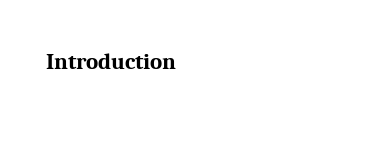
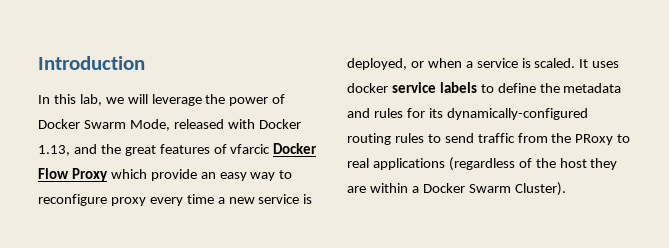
(176, 61) none -> [38,94,286,106] [38,119,301,131] [38,143,318,156] [38,168,293,182] [38,194,313,206] [347,58,620,70] [347,82,622,93] [347,108,588,120] [347,133,631,145] [347,157,618,171] [347,182,566,196] // In this lab, we will leverage the power of Docker Swarm Mode, released with Docker 1.13, and the great features of vfarcic Docker Flow Proxy which provide an easy way to reconfigure proxy every time a new service is deployed, or when a service is scaled. It uses docker service labels to define the metadata and rules for its dynamically-configured routing rules to send traffic from the PRoxy to real applications (regardless of the host they are within a Docker Swarm Cluster).

